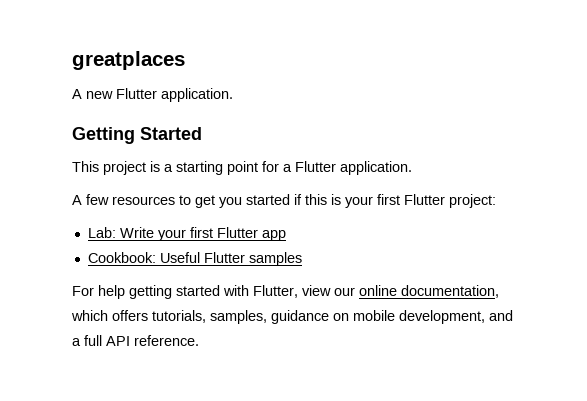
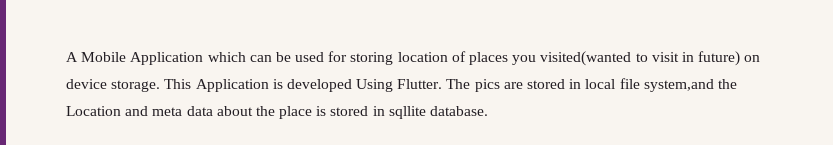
[72,51,185,70] [72,88,233,102] [72,127,202,144] [72,161,412,175] [72,194,496,208] [87,227,286,241] [87,252,302,266] [72,285,499,299] [71,310,513,324] [72,335,199,346] greatplaces // A new Flutter application. // Getting Started // This project is a starting point for a Flutter application. // A few resources to get you started if this is your first Flutter project: // Lab: Write your first Flutter app // Cookbook: Useful Flutter samples // For help getting started with Flutter, view our online documentation, which offers tutorials, samples, guidance on mobile development, and a full API reference. -> [66,51,761,66] [66,78,737,92] [66,106,489,119] A Mobile Application which can be used for storing location of places you visited(wanted to visit in future) on device storage. This Application is developed Using Flutter. The pics are stored in local file system,and the Location and meta data about the place is stored in sqllite database.

